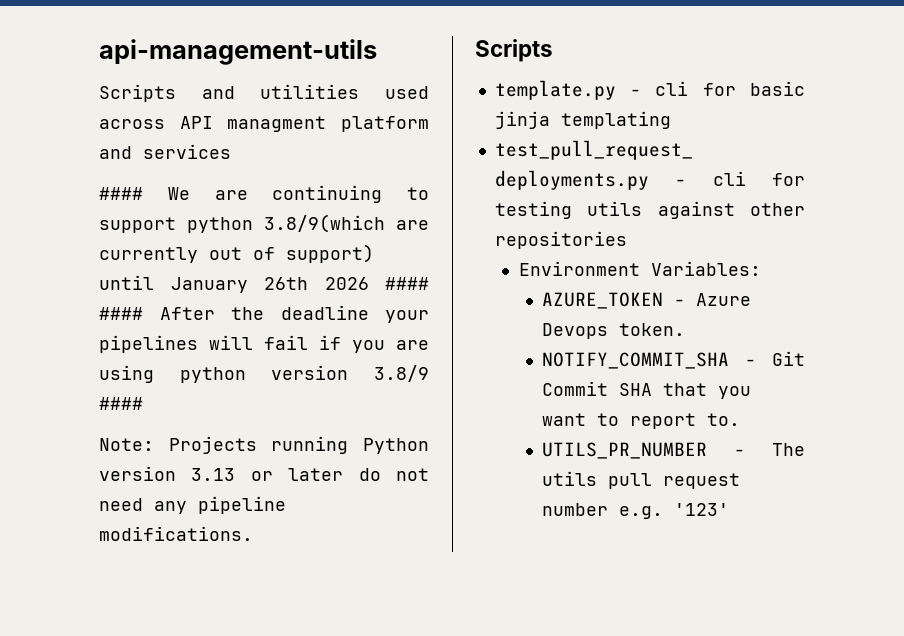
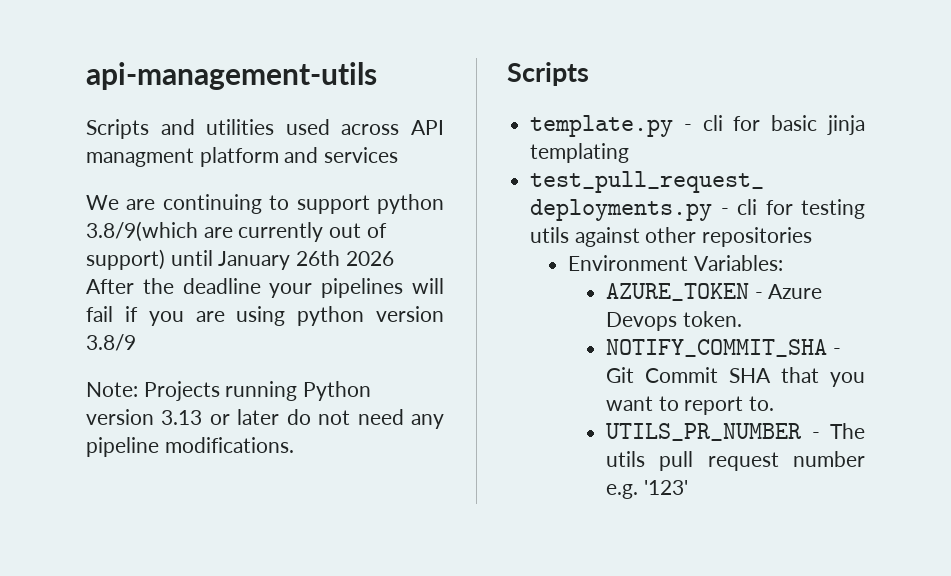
[99,187,143,200] #### -> (399, 155) none
[385,277,429,290] [99,307,143,320] #### #### -> (394, 258) none
[99,397,143,410] #### -> (136, 342) none

